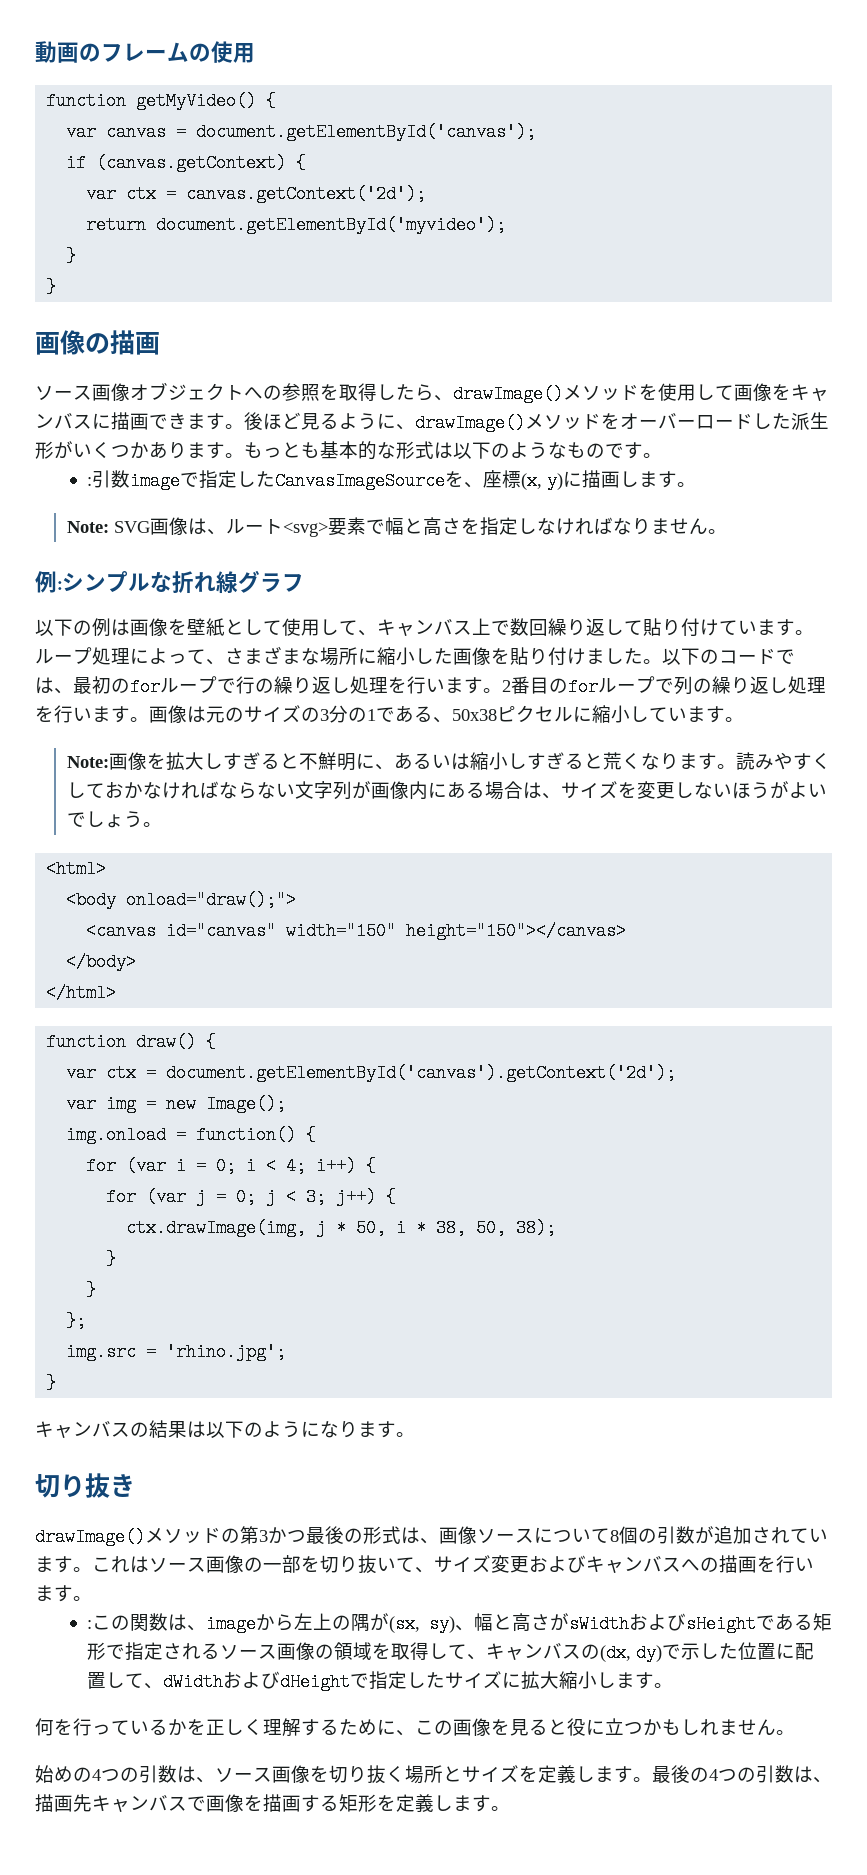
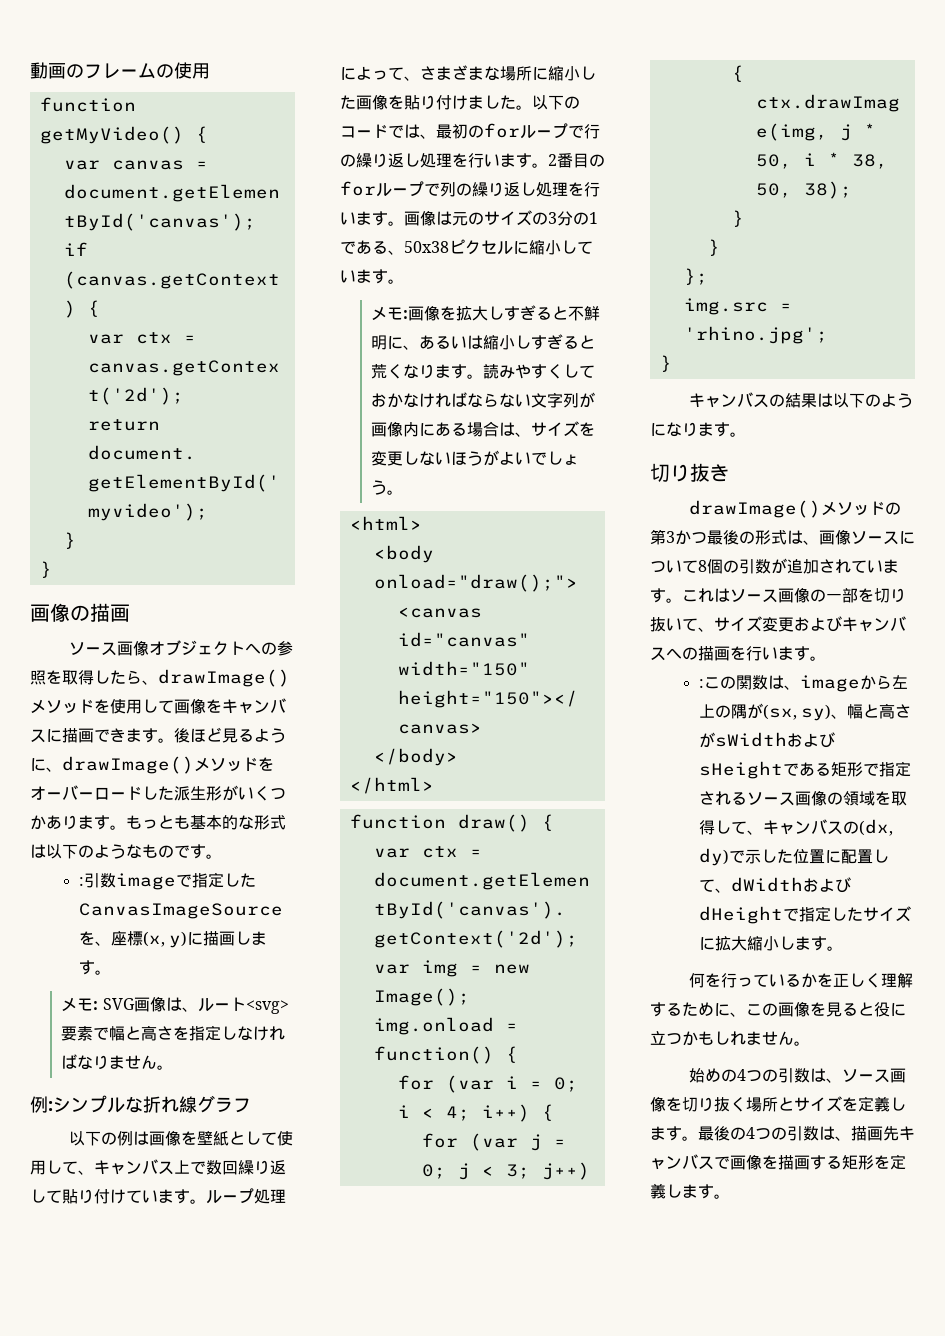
[66,521,109,533] Note: -> [61,997,99,1012] メモ:
[66,756,109,768] Note: -> [371,306,409,321] メモ:

